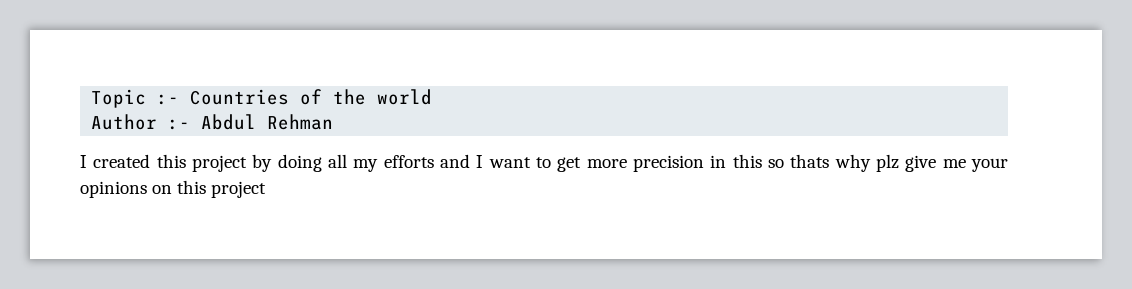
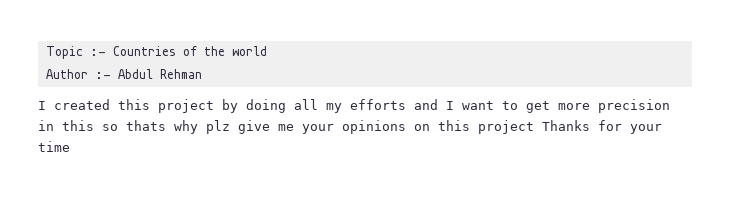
(267, 189) none -> [542,120,662,134] [38,141,70,152] Thanks for your time

